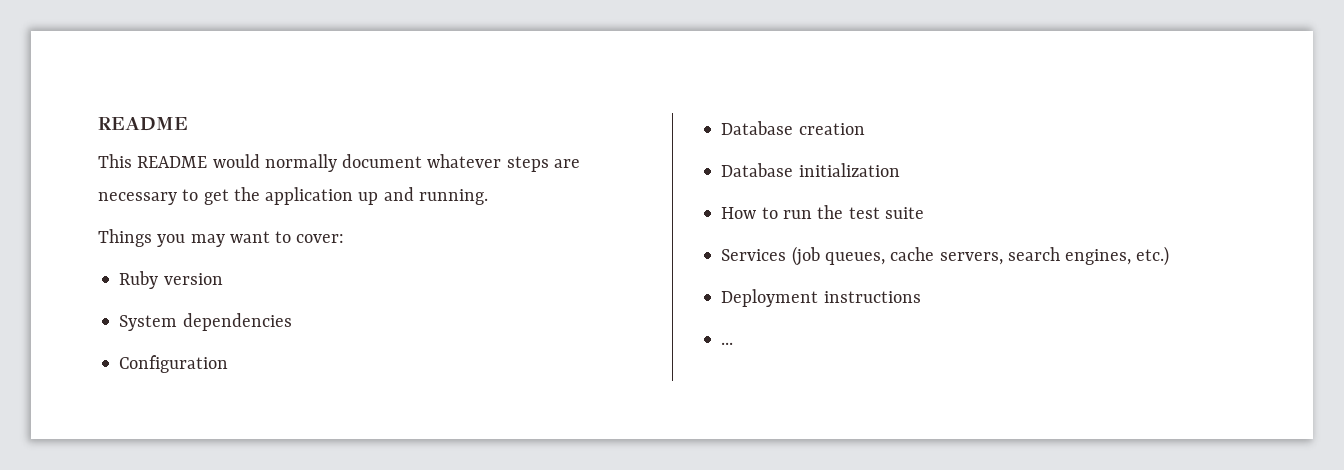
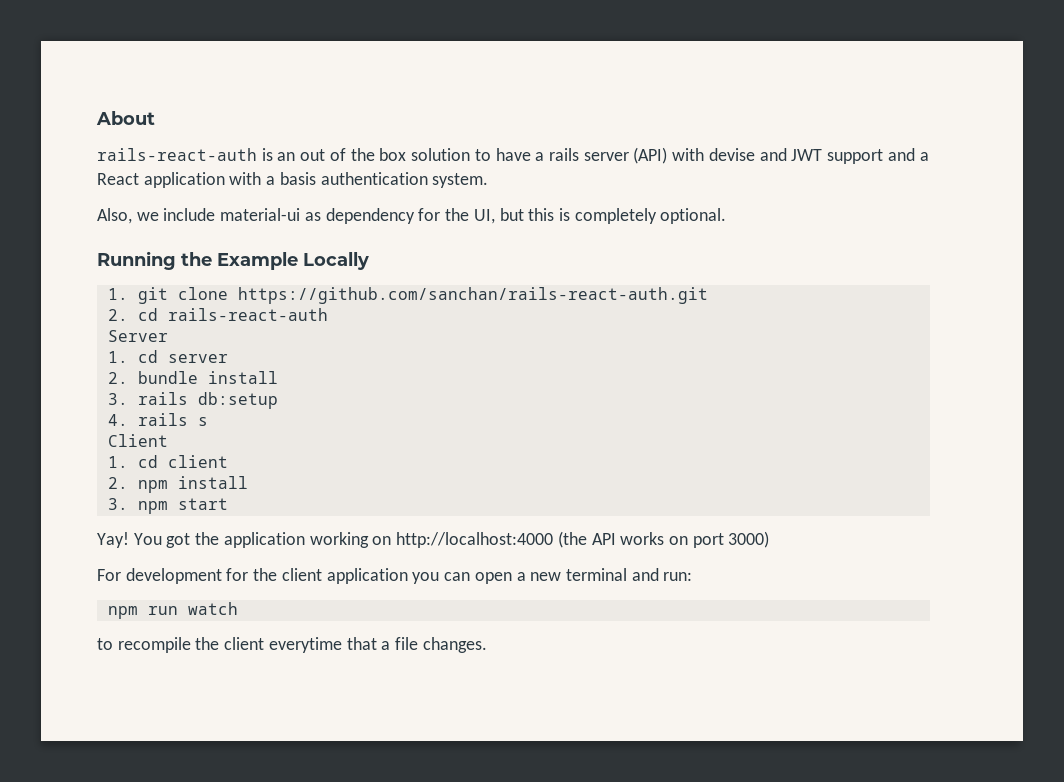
[98,117,188,131] [98,154,580,172] [98,187,488,205] [98,229,345,247] [119,271,223,289] [119,313,292,331] [119,355,229,373] [721,121,865,135] [721,163,900,177] [721,205,924,219] [721,246,1170,266] [721,289,921,307] [721,342,734,345] README // This README would normally document whatever steps are necessary to get the application up and running. // Things you may want to cover: // Ruby version // System dependencies // Configuration // Database creation // Database initialization // How to run the test suite // Services (job queues, cache servers, search engines, etc.) // Deployment instructions // ... -> [96,111,155,125] [97,147,929,164] [97,172,489,188] [97,208,727,224] [97,251,369,270] [107,287,708,304] [107,308,328,321] [107,330,168,342] [107,350,228,363] [107,371,278,384] [107,392,278,409] [107,413,208,426] [107,434,168,447] [107,455,228,468] [107,476,248,493] [107,498,228,514] [97,531,770,548] [97,568,693,584] [107,602,238,619] [97,637,487,653] About // rails-react-auth is an out of the box solution to have a rails server (API) with devise and JWT support and a React application with a basis authentication system. // Also, we include material-ui as dependency for the UI, but this is completely optional. // Running the Example Locally // 1. git clone https://github.com/sanchan/rails-react-auth.git // 2. cd rails-react-auth // Server // 1. cd server // 2. bundle install // 3. rails db:setup // 4. rails s // Client // 1. cd client // 2. npm install // 3. npm start // Yay! You got the application working on http://localhost:4000 (the API works on port 3000) // For development for the client application you can open a new terminal and run: // npm run watch // to recompile the client everytime that a file changes.

